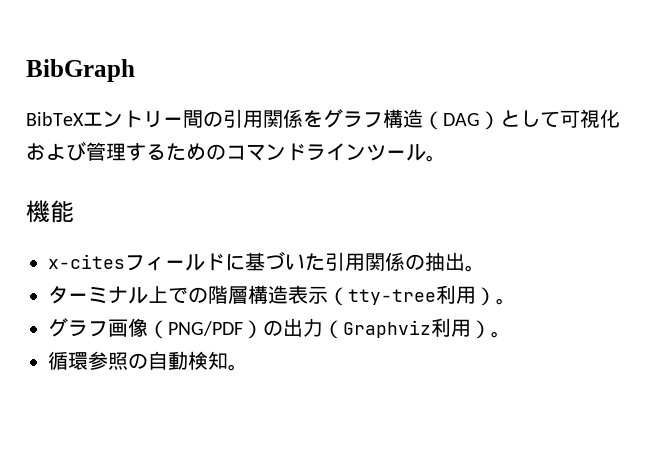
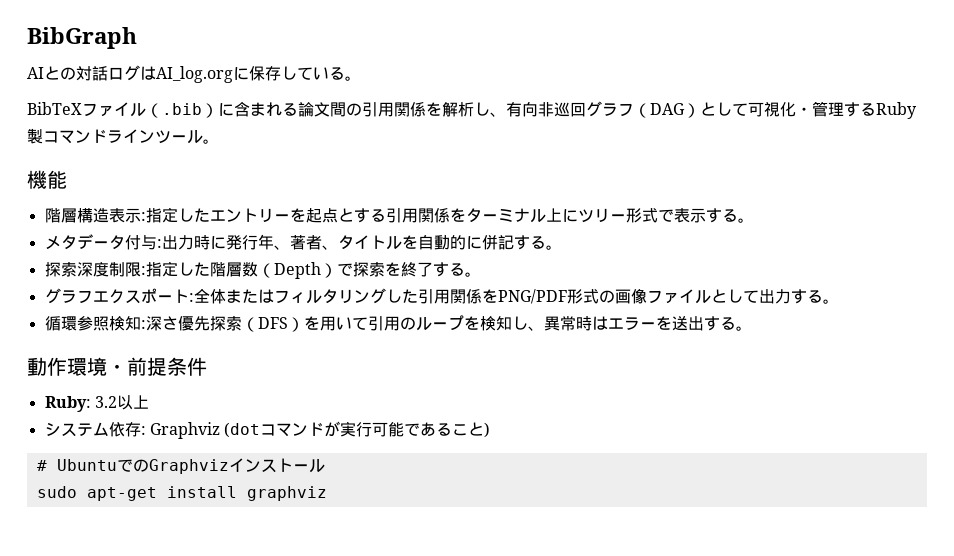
[26,109,423,128] BibTeXエントリー間の引用関係をグラフ構造 -> [27,65,361,83] [27,101,634,118] AIとの対話ログはAI_log.orgに保存している。 // BibTeXファイル（.bib）に含まれる論文間の引用関係を解析し、有向非巡回グラフ
[26,141,86,161] および -> [796,107,812,115] ・
[166,143,226,161] ための -> [876,102,917,119] [27,128,43,144] Ruby製
[48,251,485,272] [48,285,516,306] [48,318,511,339] [48,351,248,371] x-citesフィールドに基づいた引用関係の抽出。 // ターミナル上での階層構造表示（tty-tree利用）。 // グラフ画像（PNG/PDF）の出力（Graphviz利用）。 // 循環参照の自動検知。 -> [44,207,754,223] [44,234,562,250] [44,261,481,279] [44,288,839,304] [44,315,752,332] [27,357,207,376] [44,395,149,412] [44,421,491,439] [36,458,325,474] [36,486,327,501] 階層構造表示:指定したエントリーを起点とする引用関係をターミナル上にツリー形式で表示する。 // メタデータ付与:出力時に発行年、著者、タイトルを自動的に併記する。 // 探索深度制限:指定した階層数（Depth）で探索を終了する。 // グラフエクスポート:全体またはフィルタリングした引用関係をPNG/PDF形式の画像ファイルとして出力する。 // 循環参照検知:深さ優先探索（DFS）を用いて引用のループを検知し、異常時はエラーを送出する。 // 動作環境・前提条件 // Ruby: 3.2以上 // システム依存: Graphviz (dotコマンドが実行可能であること) // # UbuntuでのGraphvizインストール // sudo apt-get install graphviz

